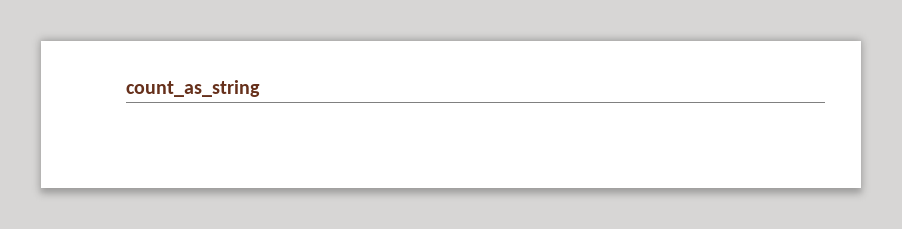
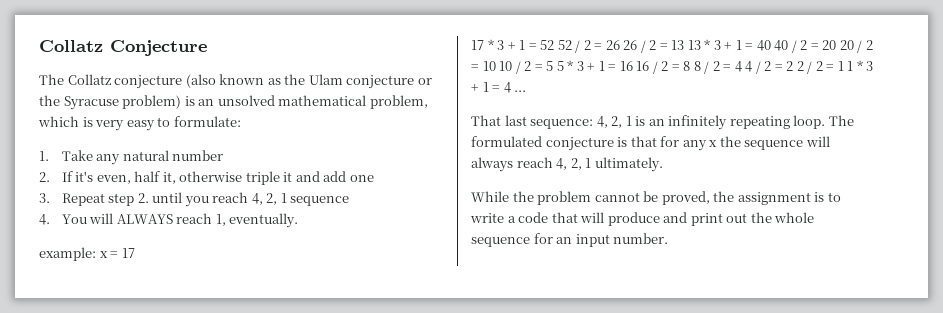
[126,80,260,97] count_as_string -> [39,40,207,56] [39,74,432,89] [39,95,428,110] [38,116,241,131] [39,150,224,165] [39,171,374,185] [39,192,350,207] [39,213,299,228] [39,247,135,261] [471,39,873,53] [471,60,874,74] [471,82,527,93] [471,115,854,130] [471,136,830,151] [471,157,663,172] [471,191,841,205] [470,212,815,226] [471,233,669,247] Collatz Conjecture // The Collatz conjecture (also known as the Ulam conjecture or the Syracuse problem) is an unsolved mathematical problem, which is very easy to formulate: // 1. Take any natural number // 2. If it's even, half it, otherwise triple it and add one // 3. Repeat step 2. until you reach 4, 2, 1 sequence // 4. You will ALWAYS reach 1, eventually. // example: x = 17 // 17 * 3 + 1 = 52 52 / 2 = 26 26 / 2 = 13 13 * 3 + 1 = 40 40 / 2 = 20 20 / 2 = 10 10 / 2 = 5 5 * 3 + 1 = 16 16 / 2 = 8 8 / 2 = 4 4 / 2 = 2 2 / 2 = 1 1 * 3 + 1 = 4 ... // That last sequence: 4, 2, 1 is an infinitely repeating loop. The formulated conjecture is that for any x the sequence will always reach 4, 2, 1 ultimately. // While the problem cannot be proved, the assignment is to write a code that will produce and print out the whole sequence for an input number.

